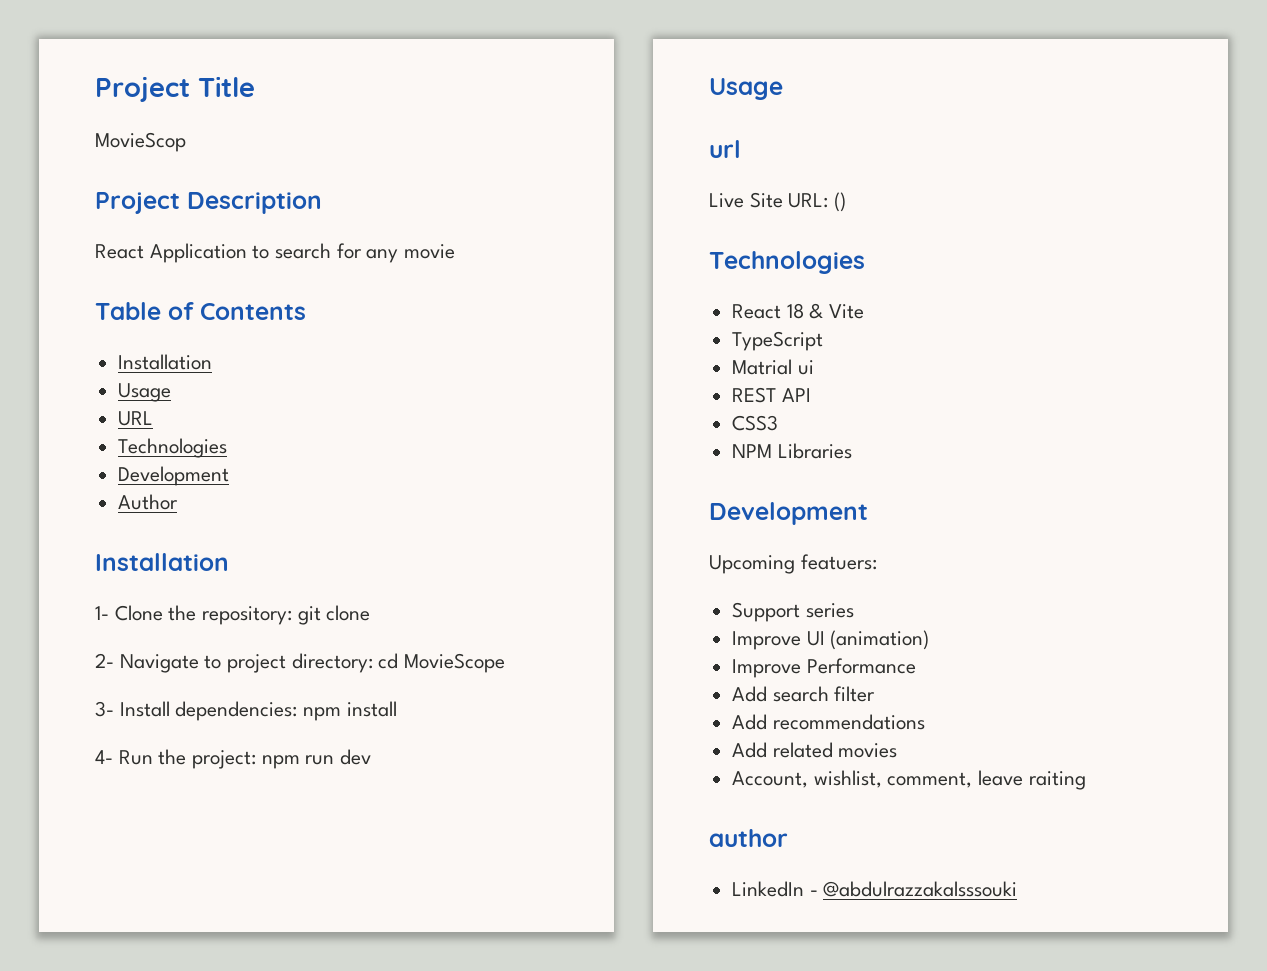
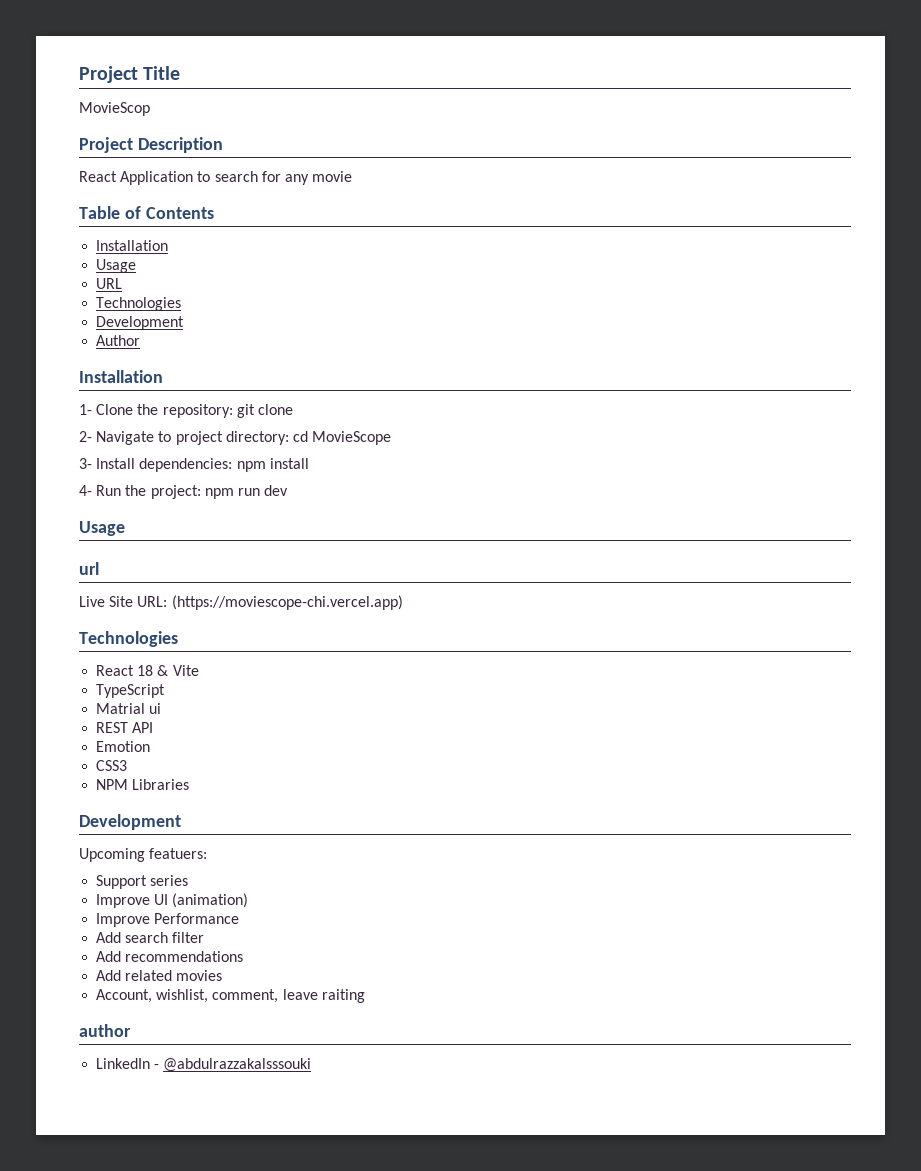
[834,192,847,212] () -> [171,595,403,610] (https://moviescope-chi.vercel.app)
(811, 395) none -> [96,741,151,752] // Emotion

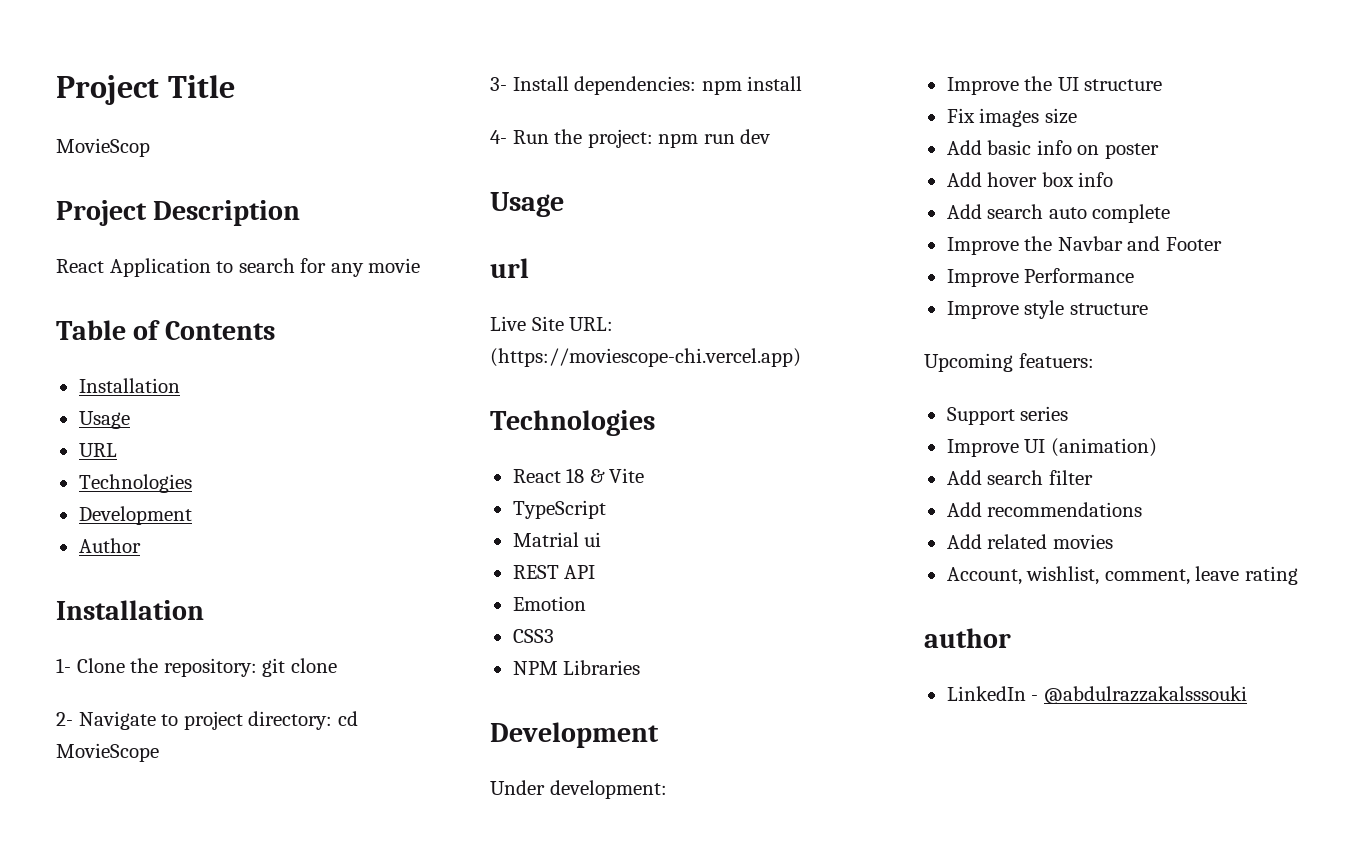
(181, 822) none -> [490,780,667,799] [946,76,1163,95] [946,108,1077,127] [946,140,1159,159] [946,172,1114,187] [946,204,1171,223] [946,236,1222,255] [946,268,1135,287] [946,300,1148,319] // Under development: // Improve the UI structure // Fix images size // Add basic info on poster // Add hover box info // Add search auto complete // Improve the Navbar and Footer // Improve Performance // Improve style structure
[96,913,240,927] // Improve Performance -> (1157, 447) none
[321,989,365,1003] raiting -> [1244,566,1298,585] rating

